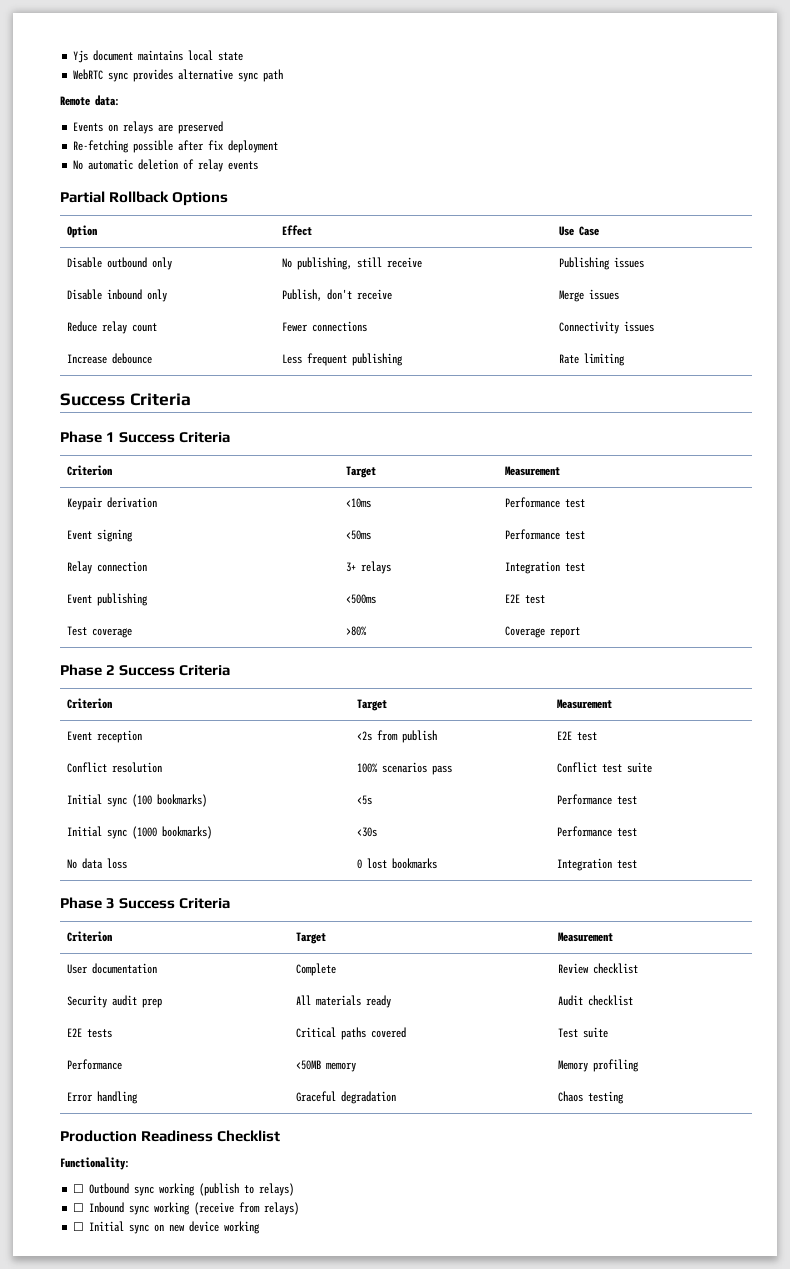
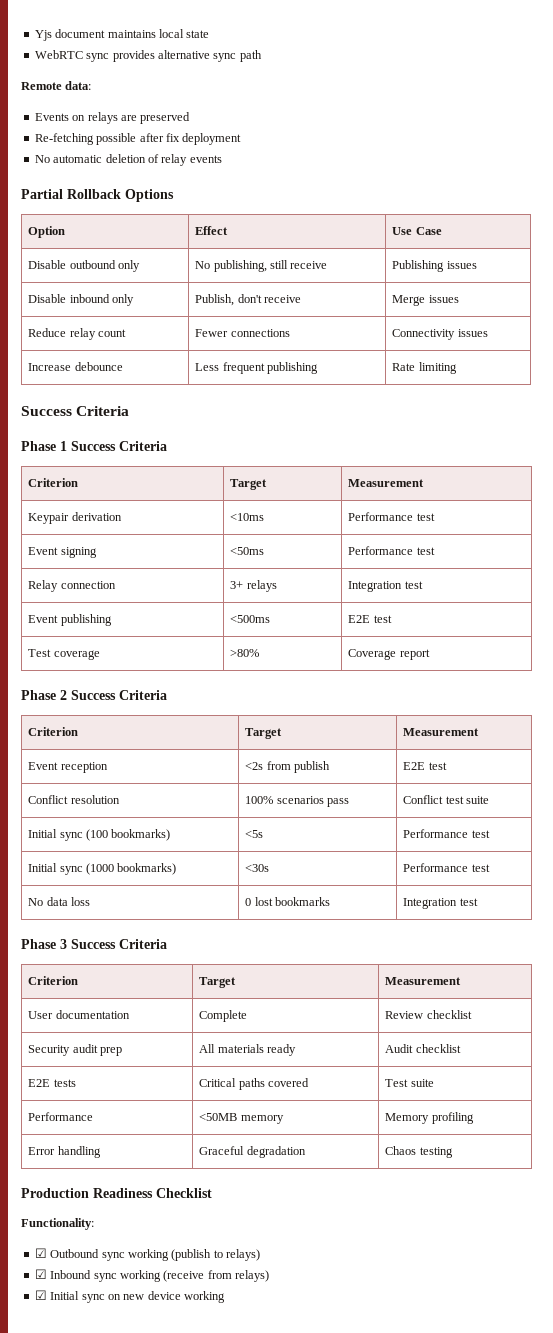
[73,1184,85,1193] ☐ -> [34,1248,47,1258] ☑
[73,1203,85,1212] ☐ -> [34,1269,47,1279] ☑
[73,1222,85,1231] ☐ -> [34,1290,47,1300] ☑

